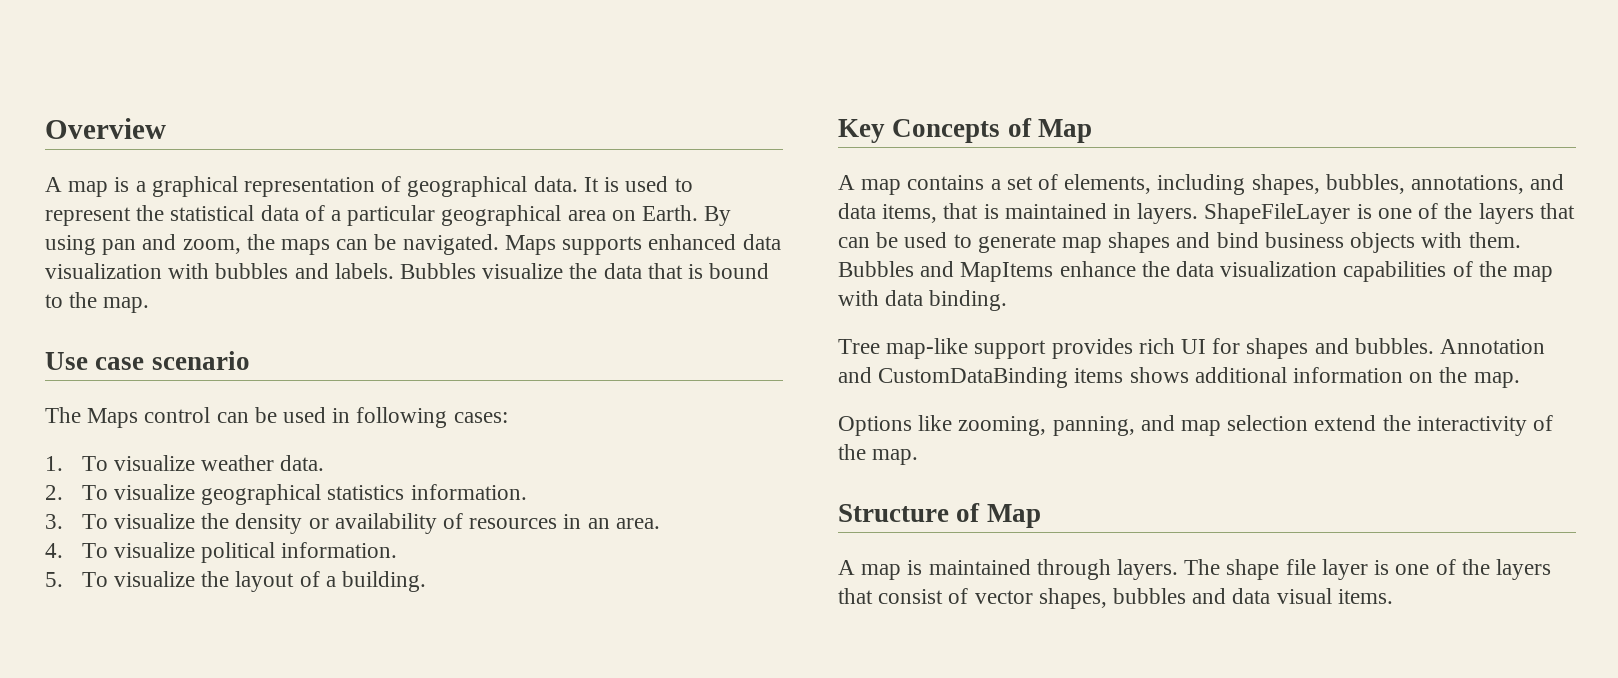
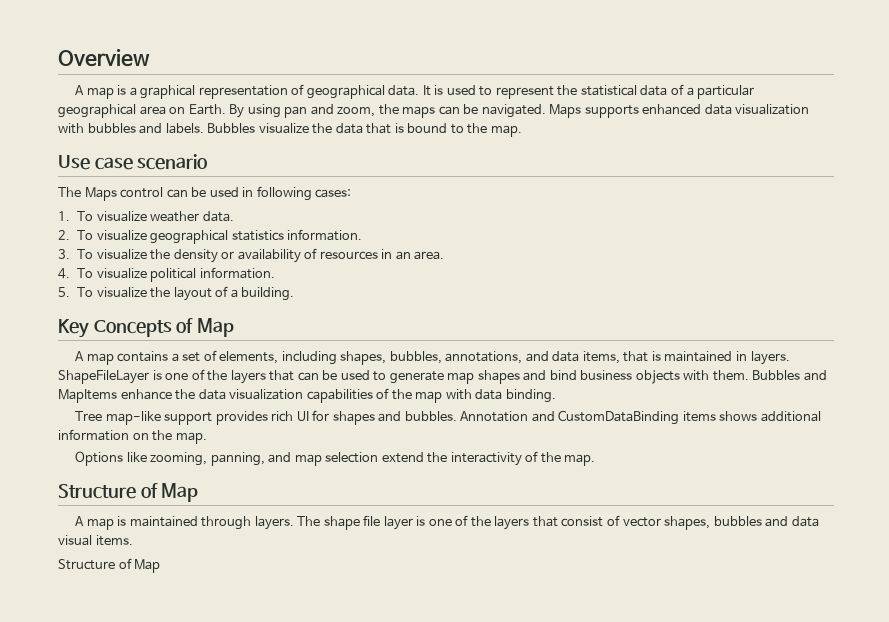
(1393, 596) none -> [58,558,161,573] // Structure of Map

